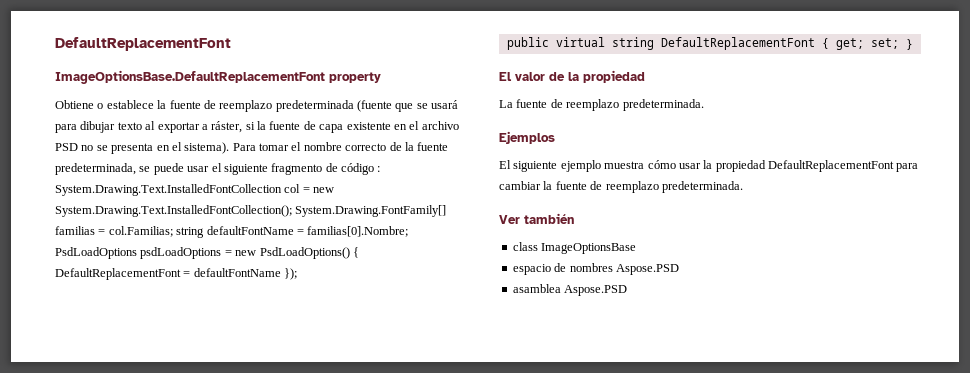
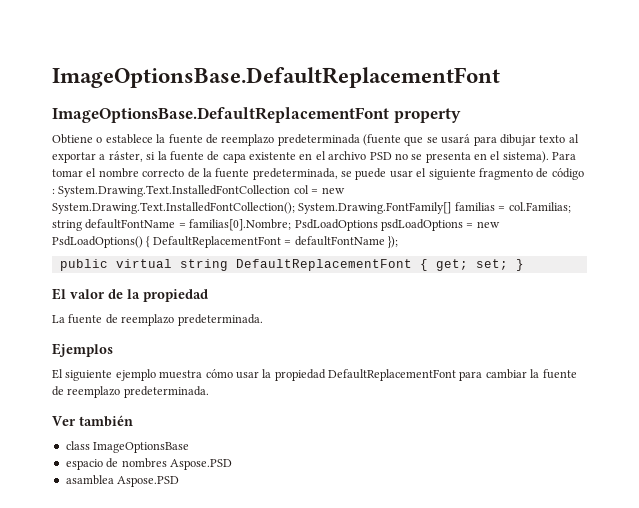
[55,37,231,51] DefaultReplacementFont -> [52,67,500,88] ImageOptionsBase.DefaultReplacementFont

